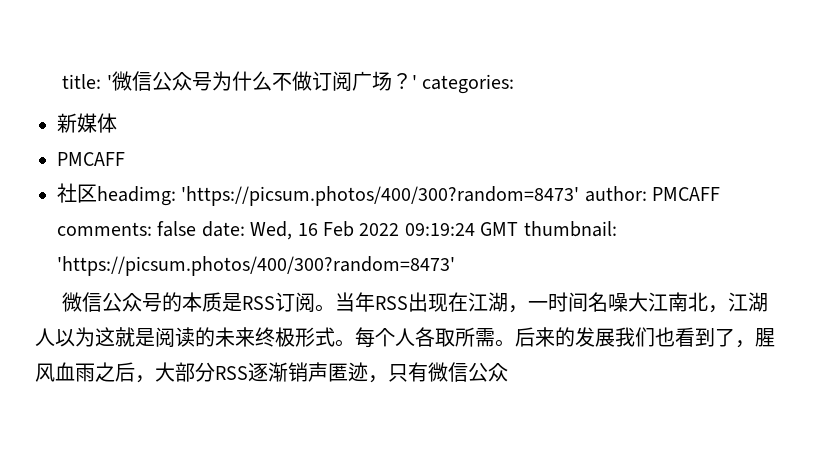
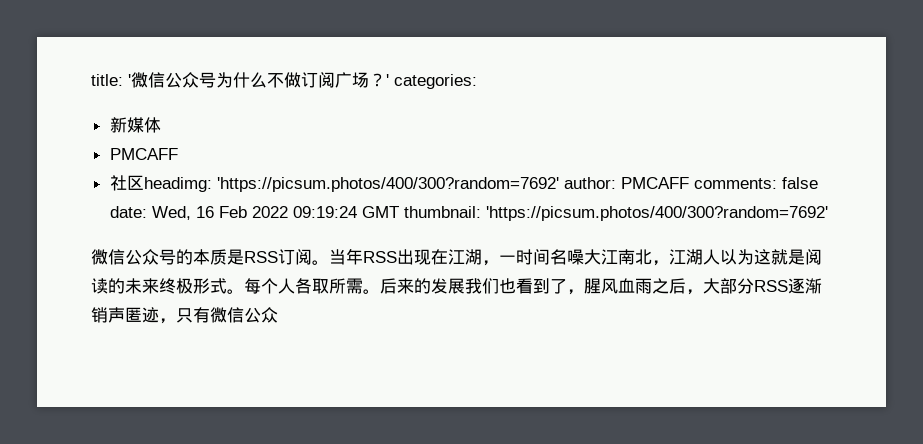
[181,186,580,206] 'https://picsum.photos/400/300?random=8473' -> [216,177,559,192] 'https://picsum.photos/400/300?random=7692'
[57,256,455,276] 'https://picsum.photos/400/300?random=8473' -> [485,206,828,221] 'https://picsum.photos/400/300?random=7692'

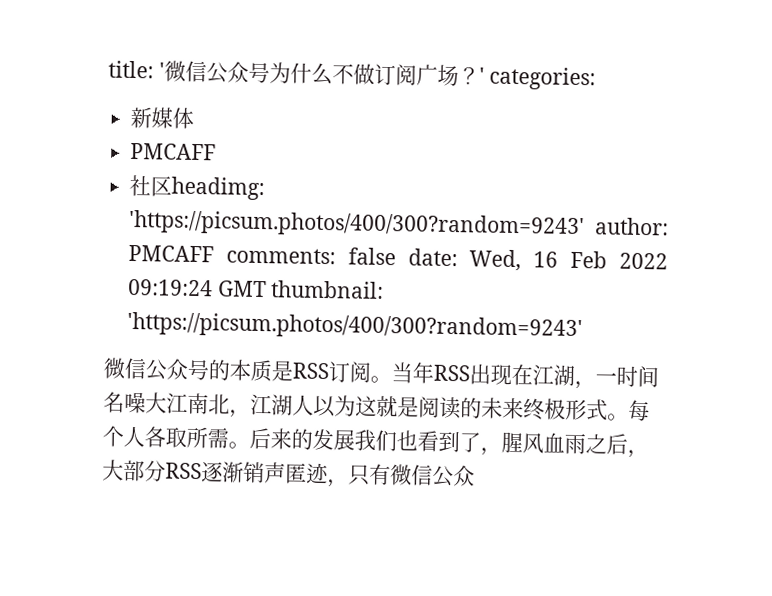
[216,177,559,192] 'https://picsum.photos/400/300?random=7692' -> [129,209,586,240] 'https://picsum.photos/400/300?random=9243'
[485,206,828,221] 'https://picsum.photos/400/300?random=7692' -> [127,311,584,342] 'https://picsum.photos/400/300?random=9243'

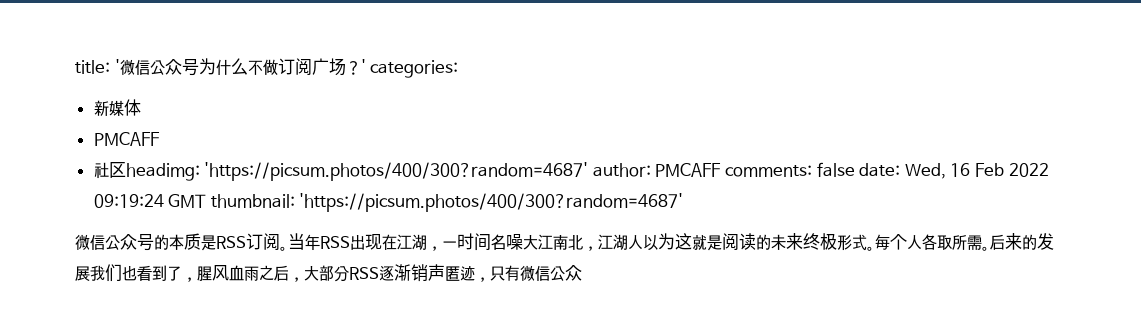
[129,209,586,240] 'https://picsum.photos/400/300?random=9243' -> [204,162,589,181] 'https://picsum.photos/400/300?random=4687'
[127,311,584,342] 'https://picsum.photos/400/300?random=9243' -> [299,193,684,212] 'https://picsum.photos/400/300?random=4687'

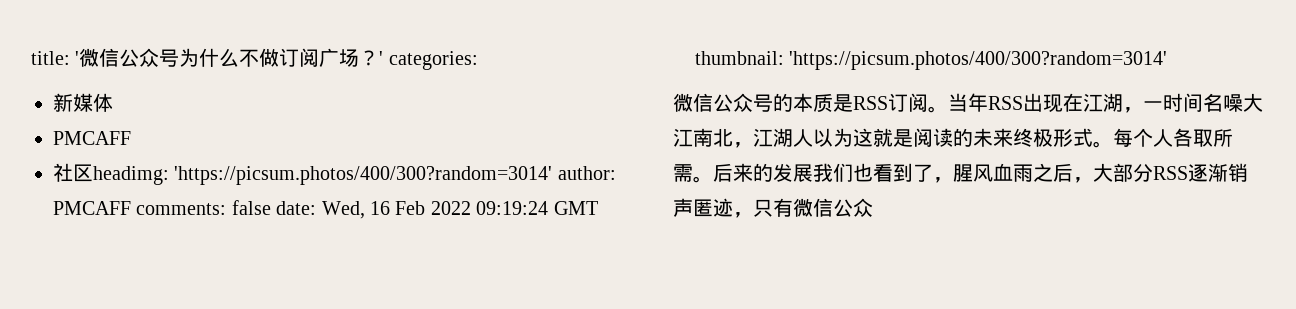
[204,162,589,181] 'https://picsum.photos/400/300?random=4687' -> [174,166,553,185] 'https://picsum.photos/400/300?random=3014'
[299,193,684,212] 'https://picsum.photos/400/300?random=4687' -> [789,51,1168,70] 'https://picsum.photos/400/300?random=3014'

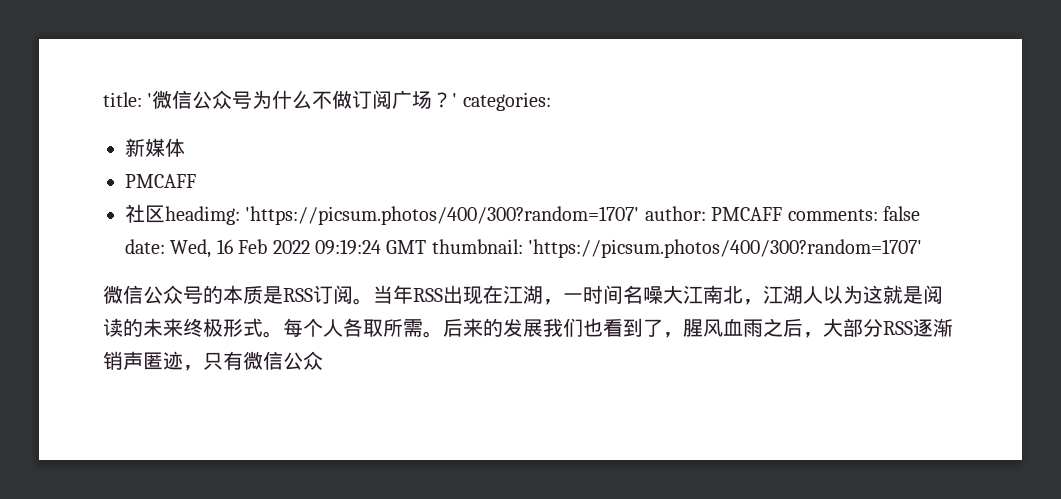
[174,166,553,185] 'https://picsum.photos/400/300?random=3014' -> [245,206,640,225] 'https://picsum.photos/400/300?random=1707'
[789,51,1168,70] 'https://picsum.photos/400/300?random=3014' -> [528,239,923,258] 'https://picsum.photos/400/300?random=1707'

